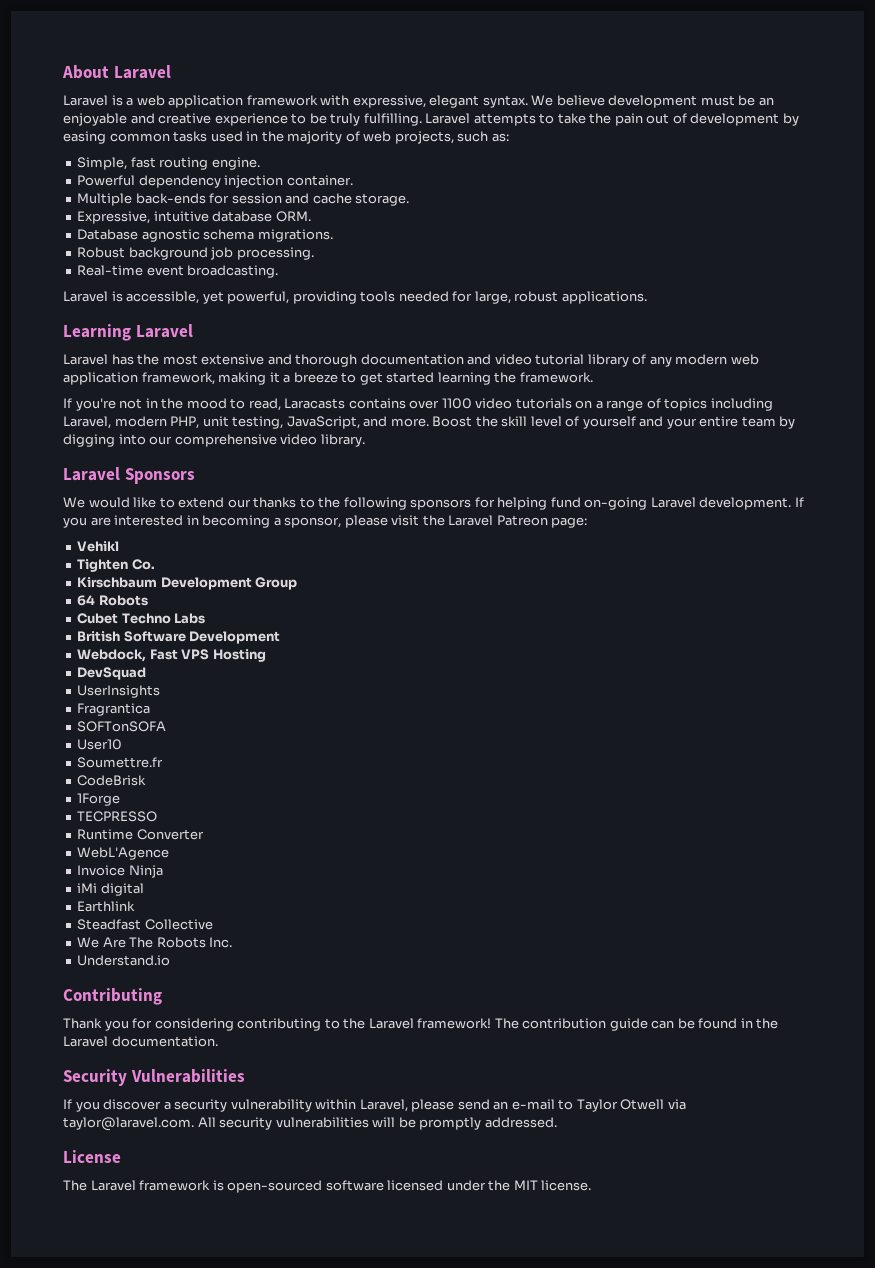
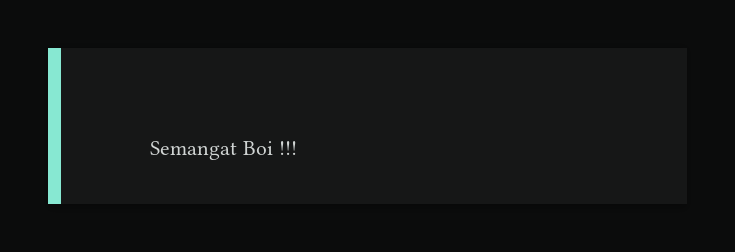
[62,65,171,79] [63,95,774,108] [63,113,799,126] [63,131,509,144] [77,157,260,170] [77,175,353,188] [77,193,410,206] [77,211,311,224] [77,229,333,242] [77,247,314,260] [77,265,279,278] [63,291,647,304] [63,324,193,341] [63,354,759,367] [63,372,593,385] [63,398,773,411] [63,416,796,429] [63,434,365,447] [63,467,195,484] [63,497,804,510] [63,515,588,528] [77,541,120,552] [77,559,155,572] [77,577,298,590] [77,595,148,606] [77,613,206,624] [77,631,281,644] [77,649,266,662] [77,667,147,680] [77,685,161,698] [77,703,151,716] [77,721,167,732] [77,739,123,750] [77,757,164,768] [77,775,147,786] [77,793,121,806] [77,811,158,822] [77,829,204,840] [77,847,170,860] [77,865,163,878] [77,883,144,896] [77,901,136,912] [77,919,213,930] [77,937,233,948] [77,955,171,966] [63,988,162,1005] [63,1018,779,1031] [63,1036,218,1047] [63,1069,245,1086] [63,1099,686,1112] [63,1117,557,1131] [63,1150,121,1163] [63,1180,592,1193] About Laravel // Laravel is a web application framework with expressive, elegant syntax. We believe development must be an enjoyable and creative experience to be truly fulfilling. Laravel attempts to take the pain out of development by easing common tasks used in the majority of web projects, such as: // Simple, fast routing engine. // Powerful dependency injection container. // Multiple back-ends for session and cache storage. // Expressive, intuitive database ORM. // Database agnostic schema migrations. // Robust background job processing. // Real-time event broadcasting. // Laravel is accessible, yet powerful, providing tools needed for large, robust applications. // Learning Laravel // Laravel has the most extensive and thorough documentation and video tutorial library of any modern web application framework, making it a breeze to get started learning the framework. // If you're not in the mood to read, Laracasts contains over 1100 video tutorials on a range of topics including Laravel, modern PHP, unit testing, JavaScript, and more. Boost the skill level of yourself and your entire team by digging into our comprehensive video library. // Laravel Sponsors // We would like to extend our thanks to the following sponsors for helping fund on-going Laravel development. If you are interested in becoming a sponsor, please visit the Laravel Patreon page: // Vehikl // Tighten Co. // Kirschbaum Development Group // 64 Robots // Cubet Techno Labs // British Software Development // Webdock, Fast VPS Hosting // DevSquad // UserInsights // Fragrantica // SOFTonSOFA // User10 // Soumettre.fr // CodeBrisk // 1Forge // TECPRESSO // Runtime Converter // WebL'Agence // Invoice Ninja // iMi digital // Earthlink // Steadfast Collective // We Are The Robots Inc. // Understand.io // Contributing // Thank you for considering contributing to the Laravel framework! The contribution guide can be found in the Laravel documentation. // Security Vulnerabilities // If you discover a security vulnerability within Laravel, please send an e-mail to Taylor Otwell via taylor@laravel.com. All security vulnerabilities will be promptly addressed. // License // The Laravel framework is open-sourced software licensed under the MIT license. -> [150,141,297,160] Semangat Boi !!!

